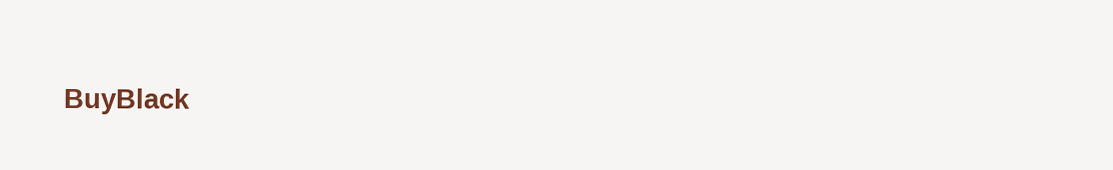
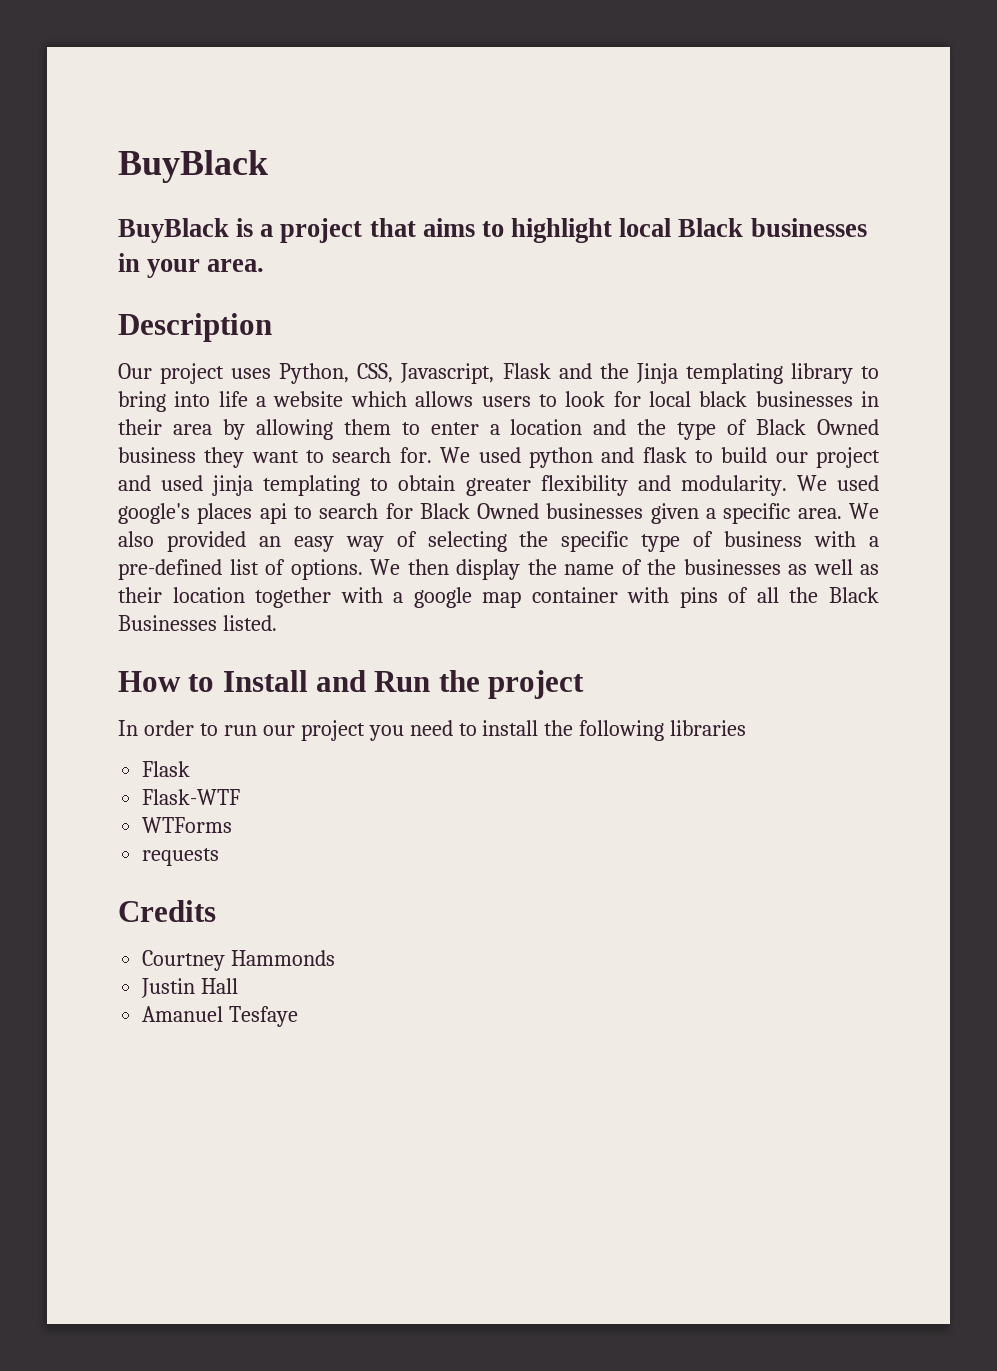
[63,87,190,115] BuyBlack -> [118,150,268,183] [118,218,867,243] [118,253,265,278] [118,313,272,342] [118,363,880,384] [118,391,879,412] [118,419,880,440] [118,447,880,468] [118,475,879,496] [118,503,879,524] [118,531,879,552] [118,559,879,580] [118,587,880,608] [118,615,277,631] [118,670,585,699] [118,720,747,741] [142,761,191,777] [142,789,241,805] [142,817,233,833] [142,848,220,866] [118,900,216,922] [142,950,336,971] [141,978,239,998] [142,1006,299,1027] BuyBlack // BuyBlack is a project that aims to highlight local Black businesses in your area. // Description // Our project uses Python, CSS, Javascript, Flask and the Jinja templating library to bring into life a website which allows users to look for local black businesses in their area by allowing them to enter a location and the type of Black Owned business they want to search for. We used python and flask to build our project and used jinja templating to obtain greater flexibility and modularity. We used google's places api to search for Black Owned businesses given a specific area. We also provided an easy way of selecting the specific type of business with a pre-defined list of options. We then display the name of the businesses as well as their location together with a google map container with pins of all the Black Businesses listed. // How to Install and Run the project // In order to run our project you need to install the following libraries // Flask // Flask-WTF // WTForms // requests // Credits // Courtney Hammonds // Justin Hall // Amanuel Tesfaye

